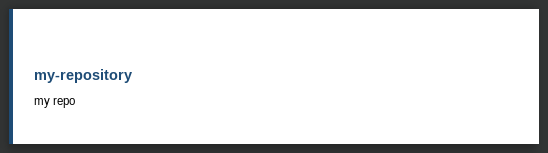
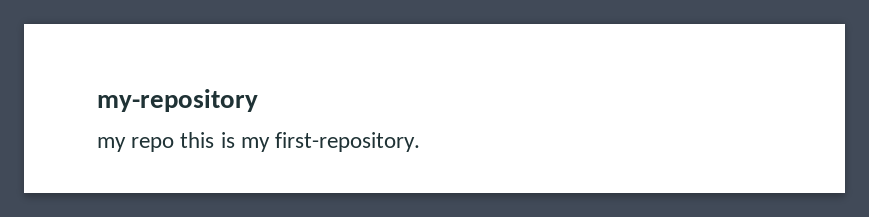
(76, 102) none -> [180,132,421,152] this is my first-repository.

